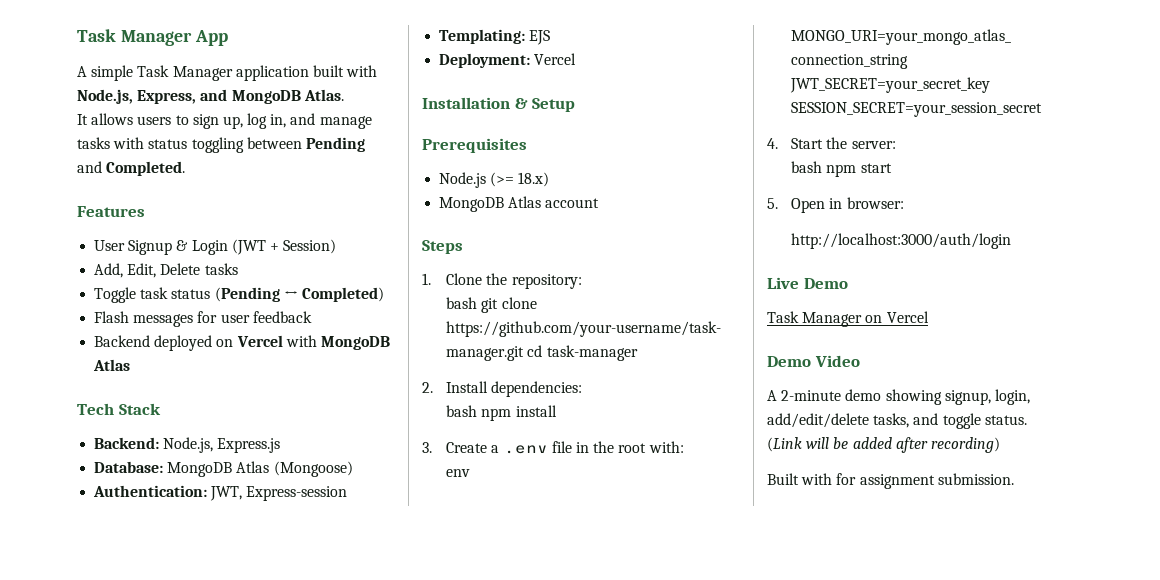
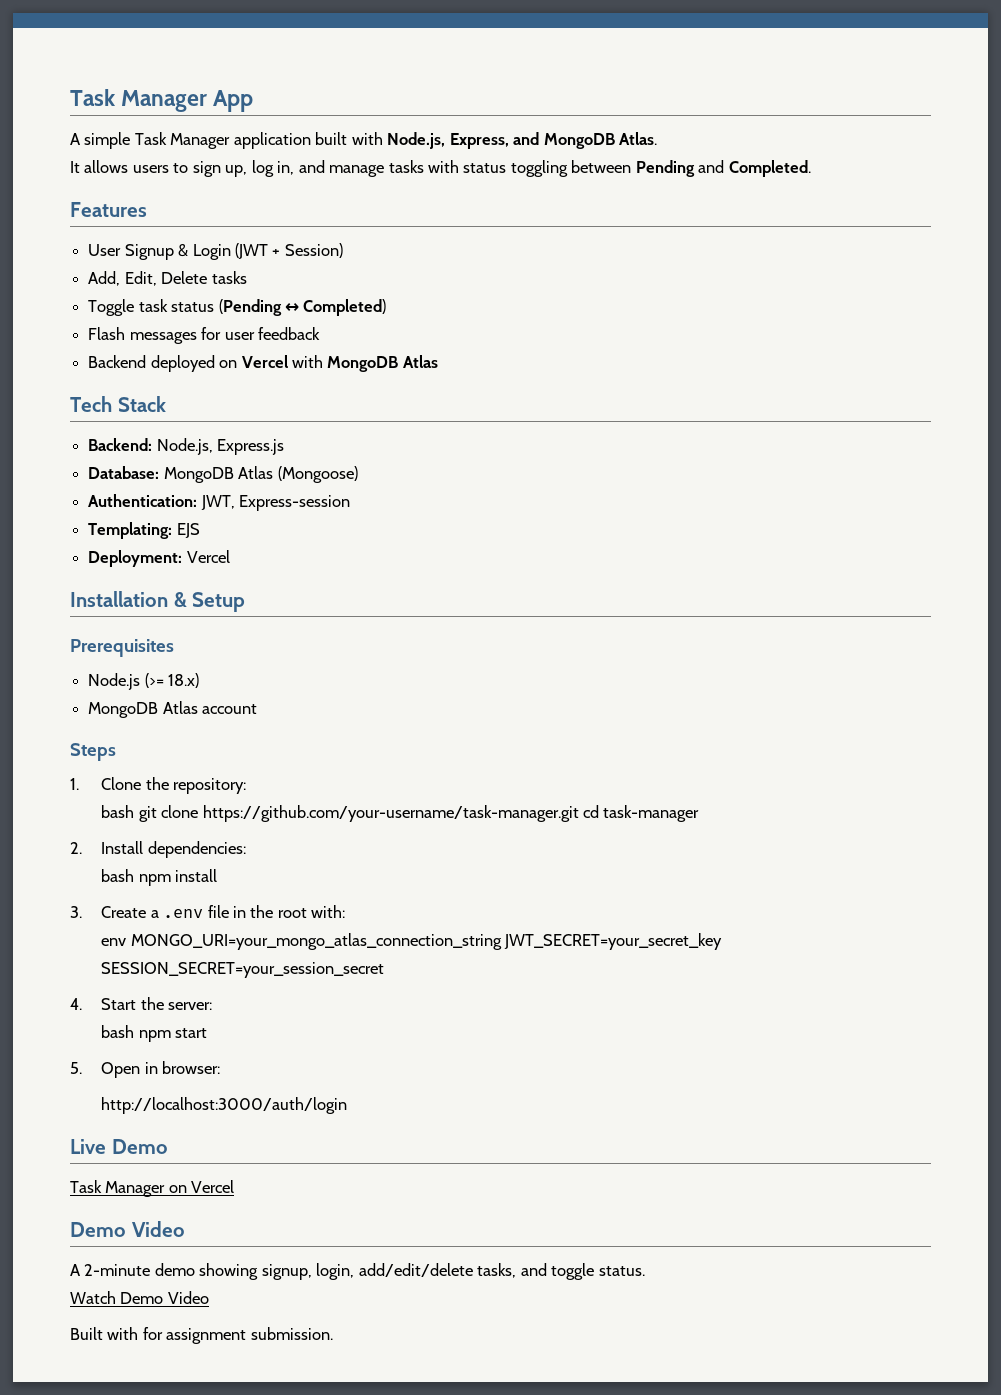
[767,437,1000,453] (Link will be added after recording) -> [70,1291,209,1304] Watch Demo Video

